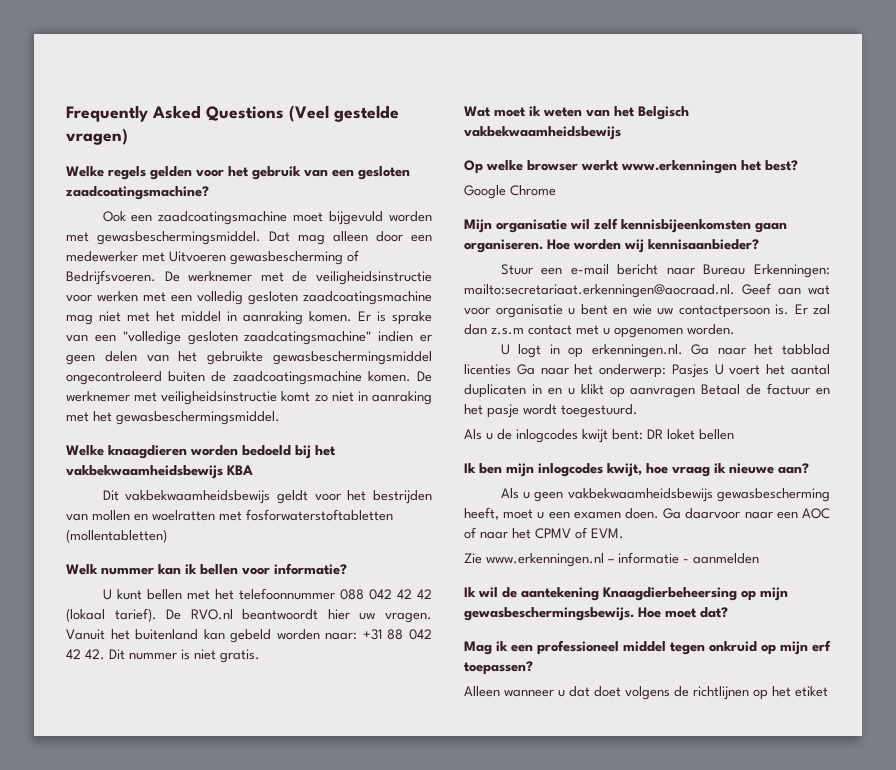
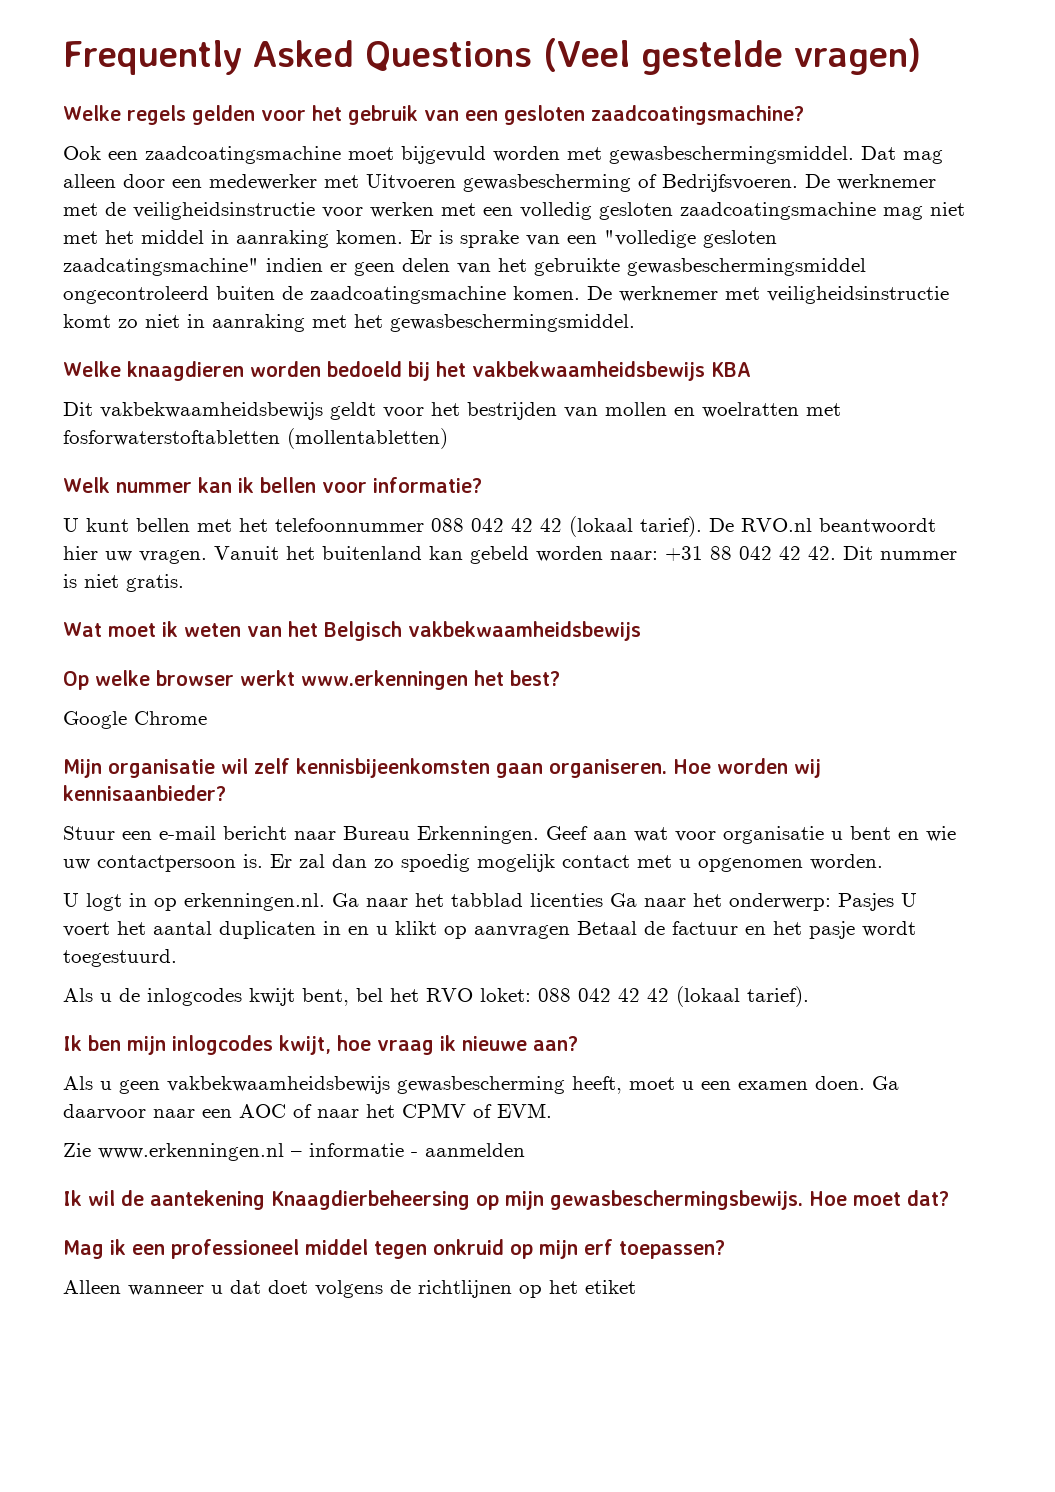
[754,264,830,278] [464,284,735,298] Erkenningen: mailto:secretariaat.erkenningen@aocraad.nl. -> [417,826,539,844] Erkenningen.
[491,327,524,335] z.s.m -> [374,854,555,872] zo spoedig mogelijk
[612,429,734,440] bent: DR loket bellen -> [302,986,809,1007] bent, bel het RVO loket: 088 042 42 42 (lokaal tarief).

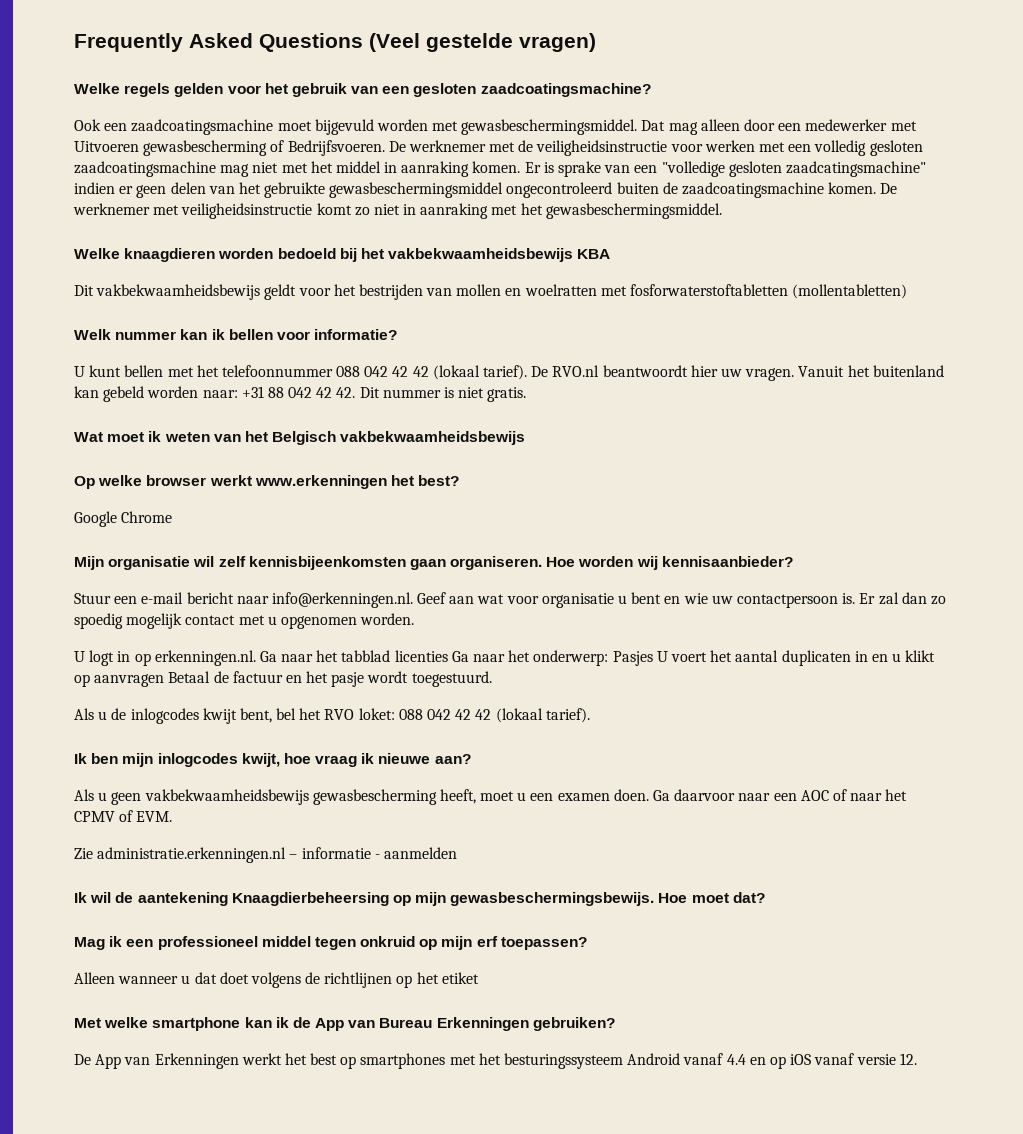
[343,826,539,844] Bureau Erkenningen. -> [271,592,413,608] info@erkenningen.nl.
[98,1143,284,1161] www.erkenningen.nl -> [97,847,287,863] administratie.erkenningen.nl
(636, 1287) none -> [74,1017,615,1031] [74,1053,917,1069] // Met welke smartphone kan ik de App van Bureau Erkenningen gebruiken? // De App van Erkenningen werkt het best op smartphones met het besturingssysteem Android vanaf 4.4 en op iOS vanaf versie 12.

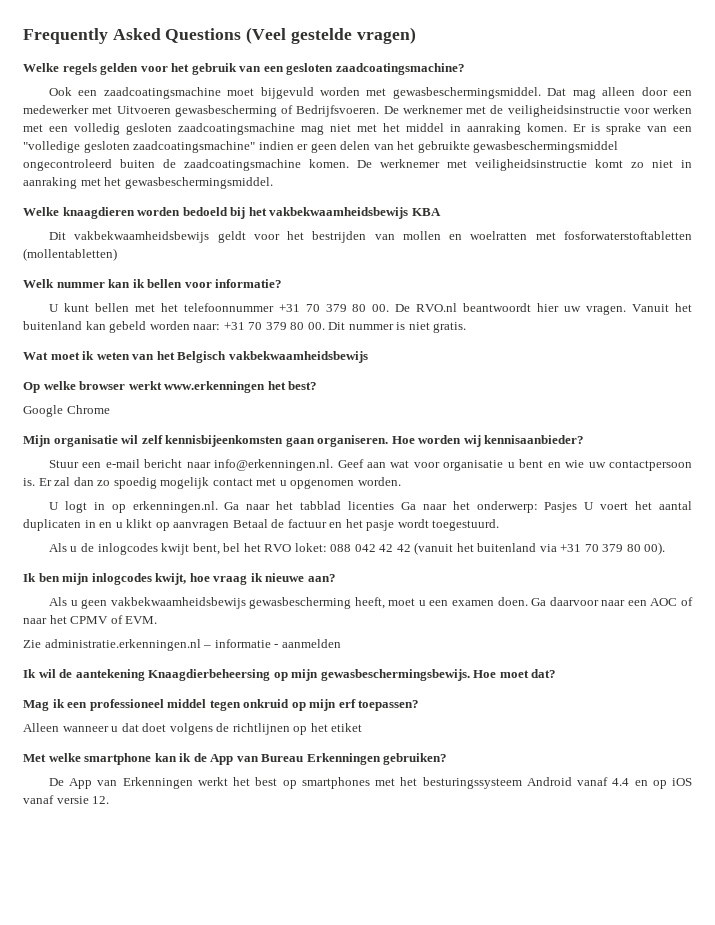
[785,161,926,177] zaadcatingsmachine" -> [133,141,256,153] zaadcoatingsmachine"
[336,365,528,380] 088 042 42 42 (lokaal tarief). -> [278,304,390,312] +31 70 379 80 00.
[267,387,356,398] 88 042 42 42. -> [248,322,325,330] 70 379 80 00.
[495,708,590,723] (lokaal tarief). -> [414,542,666,555] (vanuit het buitenland via +31 70 379 80 00).

